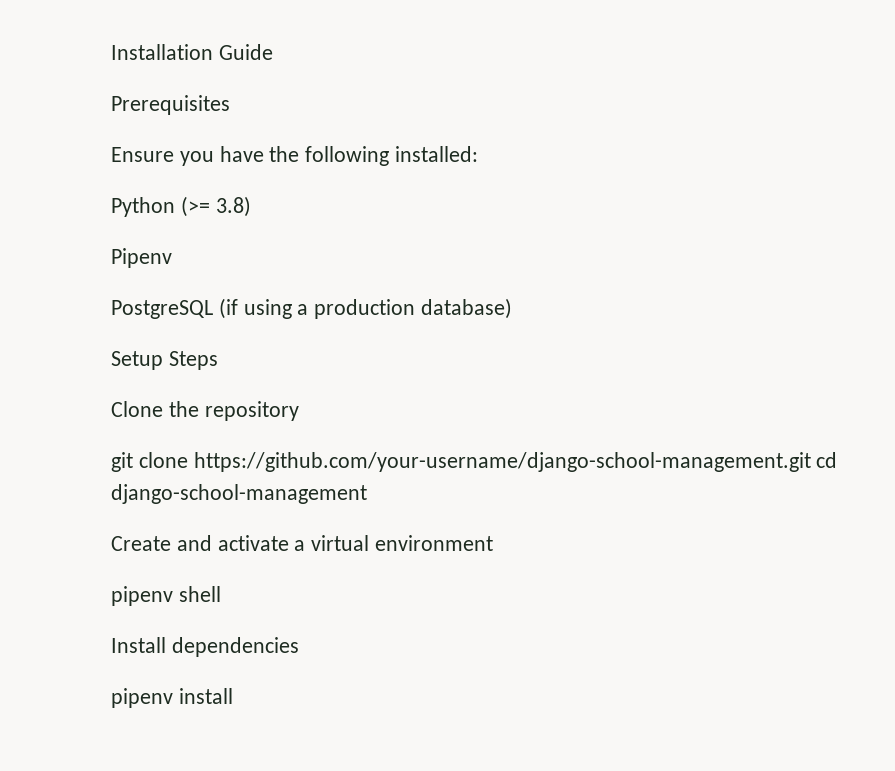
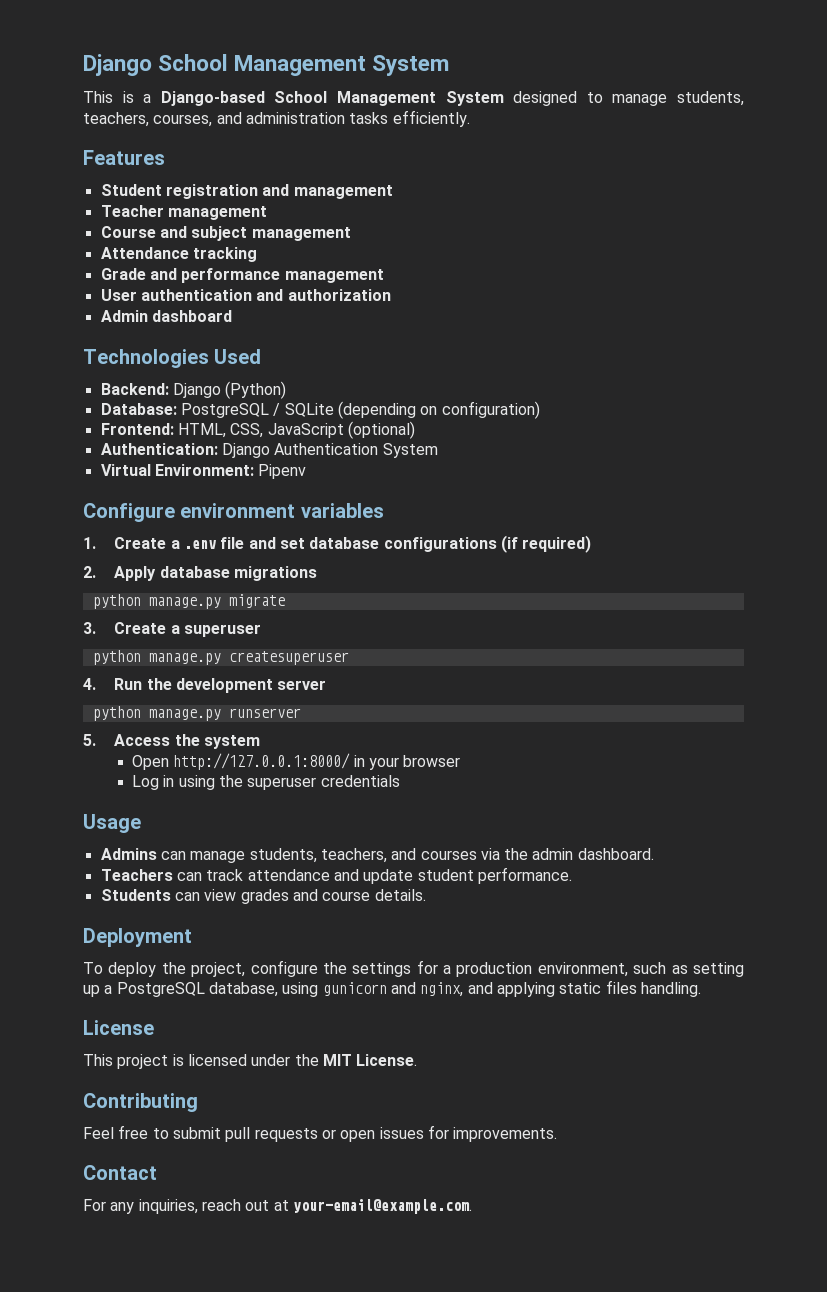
[111,44,273,60] [111,95,230,115] [111,146,479,166] [111,196,251,217] [111,248,172,268] [111,298,513,319] [111,351,218,370] [111,401,299,421] [111,452,838,472] [111,484,367,504] [111,535,494,551] [111,586,221,606] [111,637,299,657] [111,688,233,708] Installation Guide // Prerequisites // Ensure you have the following installed: // Python (>= 3.8) // Pipenv // PostgreSQL (if using a production database) // Setup Steps // Clone the repository // git clone https://github.com/your-username/django-school-management.git cd django-school-management // Create and activate a virtual environment // pipenv shell // Install dependencies // pipenv install -> [83,54,450,76] [83,91,745,106] [83,110,470,127] [83,150,165,165] [100,184,393,199] [100,205,267,220] [100,226,351,241] [100,247,257,262] [100,268,384,283] [100,289,391,301] [100,310,232,322] [83,349,262,368] [100,381,287,399] [100,401,540,419] [100,421,415,439] [100,443,438,458] [100,464,307,479] [83,503,384,522] [83,535,592,553] [83,566,318,581] [92,594,285,609] [83,622,262,637] [92,650,349,665] [83,678,327,693] [92,706,301,721] [83,734,261,749] [132,753,461,770] [132,775,400,790] [83,814,141,833] [100,848,654,863] [100,867,572,884] [100,889,426,904] [83,928,192,947] [83,960,744,977] [83,980,701,997] [83,1020,154,1035] [83,1054,418,1069] [83,1093,198,1112] [83,1125,558,1142] [83,1165,157,1180] [83,1199,472,1214] Django School Management System // This is a Django-based School Management System designed to manage students, teachers, courses, and administration tasks efficiently. // Features // Student registration and management // Teacher management // Course and subject management // Attendance tracking // Grade and performance management // User authentication and authorization // Admin dashboard // Technologies Used // Backend: Django (Python) // Database: PostgreSQL / SQLite (depending on configuration) // Frontend: HTML, CSS, JavaScript (optional) // Authentication: Django Authentication System // Virtual Environment: Pipenv // Configure environment variables // 1. Create a .env file and set database configurations (if required) // 2. Apply database migrations // python manage.py migrate // 3. Create a superuser // python manage.py createsuperuser // 4. Run the development server // python manage.py runserver // 5. Access the system // Open http://127.0.0.1:8000/ in your browser // Log in using the superuser credentials // Usage // Admins can manage students, teachers, and courses via the admin dashboard. // Teachers can track attendance and update student performance. // Students can view grades and course details. // Deployment // To deploy the project, configure the settings for a production environment, such as setting up a PostgreSQL database, using gunicorn and nginx, and applying static files handling. // License // This project is licensed under the MIT License. // Contributing // Feel free to submit pull requests or open issues for improvements. // Contact // For any inquiries, reach out at your-email@example.com.

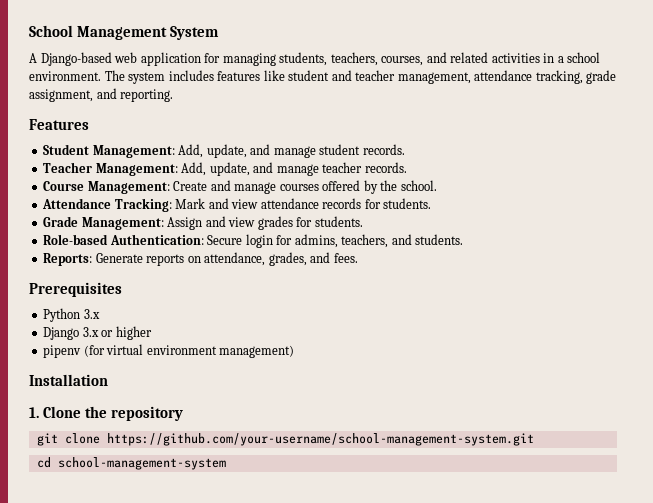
[83,54,152,76] Django -> (29, 31) none
[83,91,745,106] [83,110,470,127] [83,150,165,165] [100,184,393,199] [100,205,267,220] [100,226,351,241] [100,247,257,262] [100,268,384,283] [100,289,391,301] [100,310,232,322] [83,349,262,368] [100,381,287,399] [100,401,540,419] [100,421,415,439] [100,443,438,458] [100,464,307,479] [83,503,384,522] [83,535,592,553] [83,566,318,581] [92,594,285,609] [83,622,262,637] [92,650,349,665] [83,678,327,693] [92,706,301,721] [83,734,261,749] [132,753,461,770] [132,775,400,790] [83,814,141,833] [100,848,654,863] [100,867,572,884] [100,889,426,904] [83,928,192,947] [83,960,744,977] [83,980,701,997] [83,1020,154,1035] [83,1054,418,1069] [83,1093,198,1112] [83,1125,558,1142] [83,1165,157,1180] [83,1199,472,1214] This is a Django-based School Management System designed to manage students, teachers, courses, and administration tasks efficiently. // Features // Student registration and management // Teacher management // Course and subject management // Attendance tracking // Grade and performance management // User authentication and authorization // Admin dashboard // Technologies Used // Backend: Django (Python) // Database: PostgreSQL / SQLite (depending on configuration) // Frontend: HTML, CSS, JavaScript (optional) // Authentication: Django Authentication System // Virtual Environment: Pipenv // Configure environment variables // 1. Create a .env file and set database configurations (if required) // 2. Apply database migrations // python manage.py migrate // 3. Create a superuser // python manage.py createsuperuser // 4. Run the development server // python manage.py runserver // 5. Access the system // Open http://127.0.0.1:8000/ in your browser // Log in using the superuser credentials // Usage // Admins can manage students, teachers, and courses via the admin dashboard. // Teachers can track attendance and update student performance. // Students can view grades and course details. // Deployment // To deploy the project, configure the settings for a production environment, such as setting up a PostgreSQL database, using gunicorn and nginx, and applying static files handling. // License // This project is licensed under the MIT License. // Contributing // Feel free to submit pull requests or open issues for improvements. // Contact // For any inquiries, reach out at your-email@example.com. -> [29,52,601,66] [29,70,617,84] [29,88,174,102] [29,119,89,130] [43,144,405,158] [43,162,407,176] [43,180,437,194] [42,198,432,212] [43,216,363,230] [43,234,464,248] [43,252,358,266] [29,282,122,297] [43,308,100,322] [43,326,152,340] [43,344,295,358] [29,374,108,386] [29,406,184,421] [36,433,534,446] [36,457,226,470] A Django-based web application for managing students, teachers, courses, and related activities in a school environment. The system includes features like student and teacher management, attendance tracking, grade assignment, and reporting. // Features // Student Management: Add, update, and manage student records. // Teacher Management: Add, update, and manage teacher records. // Course Management: Create and manage courses offered by the school. // Attendance Tracking: Mark and view attendance records for students. // Grade Management: Assign and view grades for students. // Role-based Authentication: Secure login for admins, teachers, and students. // Reports: Generate reports on attendance, grades, and fees. // Prerequisites // Python 3.x // Django 3.x or higher // pipenv (for virtual environment management) // Installation // 1. Clone the repository // git clone https://github.com/your-username/school-management-system.git // cd school-management-system

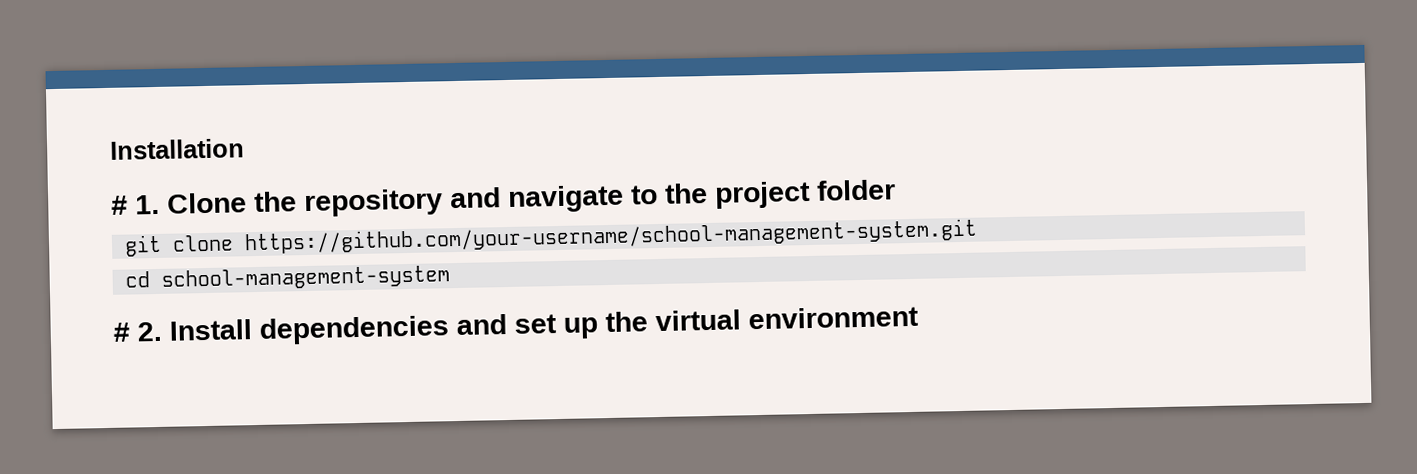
[29,25,220,40] [29,52,601,66] [29,70,617,84] [29,88,174,102] [29,119,89,130] [43,144,405,158] [43,162,407,176] [43,180,437,194] [42,198,432,212] [43,216,363,230] [43,234,464,248] [43,252,358,266] [29,282,122,297] [43,308,100,322] [43,326,152,340] [43,344,295,358] School Management System // A Django-based web application for managing students, teachers, courses, and related activities in a school environment. The system includes features like student and teacher management, attendance tracking, grade assignment, and reporting. // Features // Student Management: Add, update, and manage student records. // Teacher Management: Add, update, and manage teacher records. // Course Management: Create and manage courses offered by the school. // Attendance Tracking: Mark and view attendance records for students. // Grade Management: Assign and view grades for students. // Role-based Authentication: Secure login for admins, teachers, and students. // Reports: Generate reports on attendance, grades, and fees. // Prerequisites // Python 3.x // Django 3.x or higher // pipenv (for virtual environment management) // -> (109, 149) none
(108, 380) none -> [111,195,128,215] #
(184, 413) none -> [449,179,896,213] and navigate to the project folder
(226, 463) none -> [113,305,919,345] // # 2. Install dependencies and set up the virtual environment

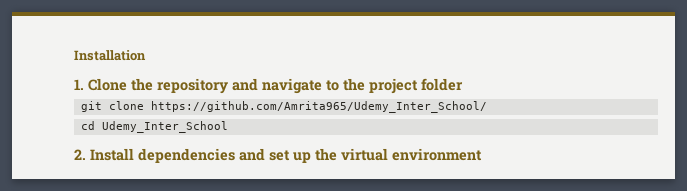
[111,195,128,215] # -> (146, 55) none
[243,218,978,255] https://github.com/your-username/school-management-system.git -> [150,101,487,113] https://github.com/Amrita965/Udemy_Inter_School/
[160,265,450,291] [113,322,130,342] school-management-system // # -> [101,121,228,133] Udemy_Inter_School //

